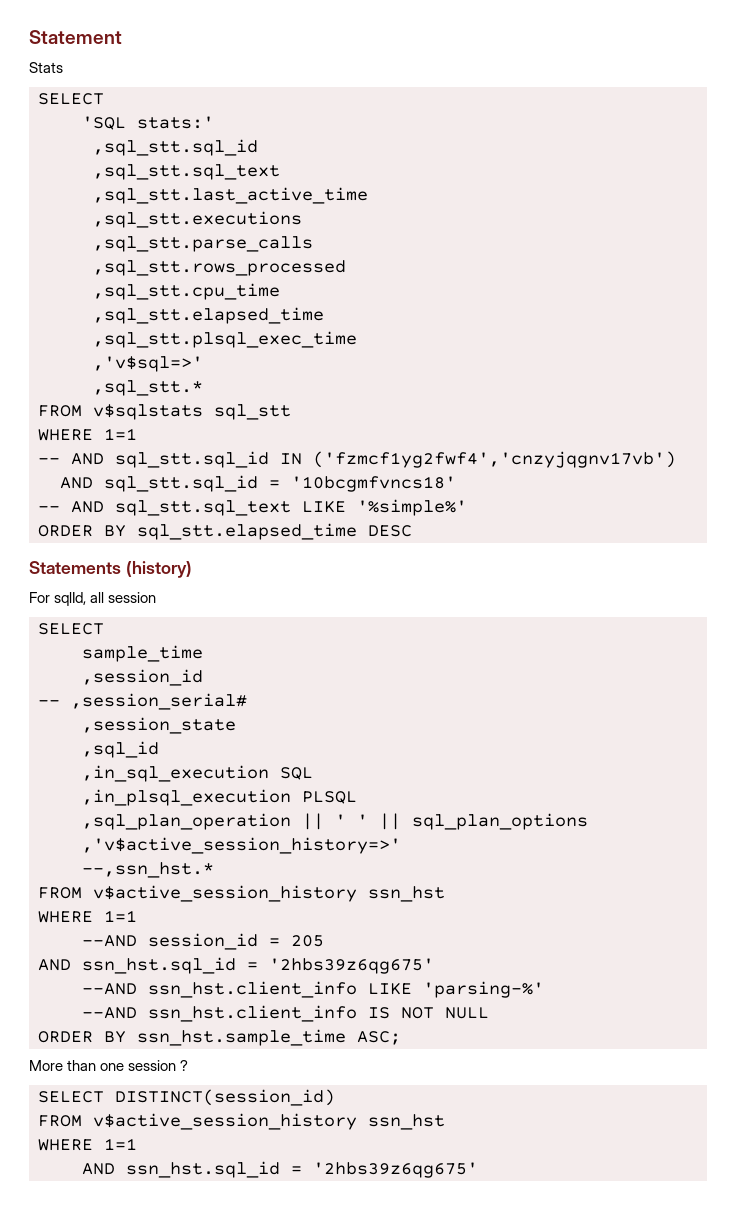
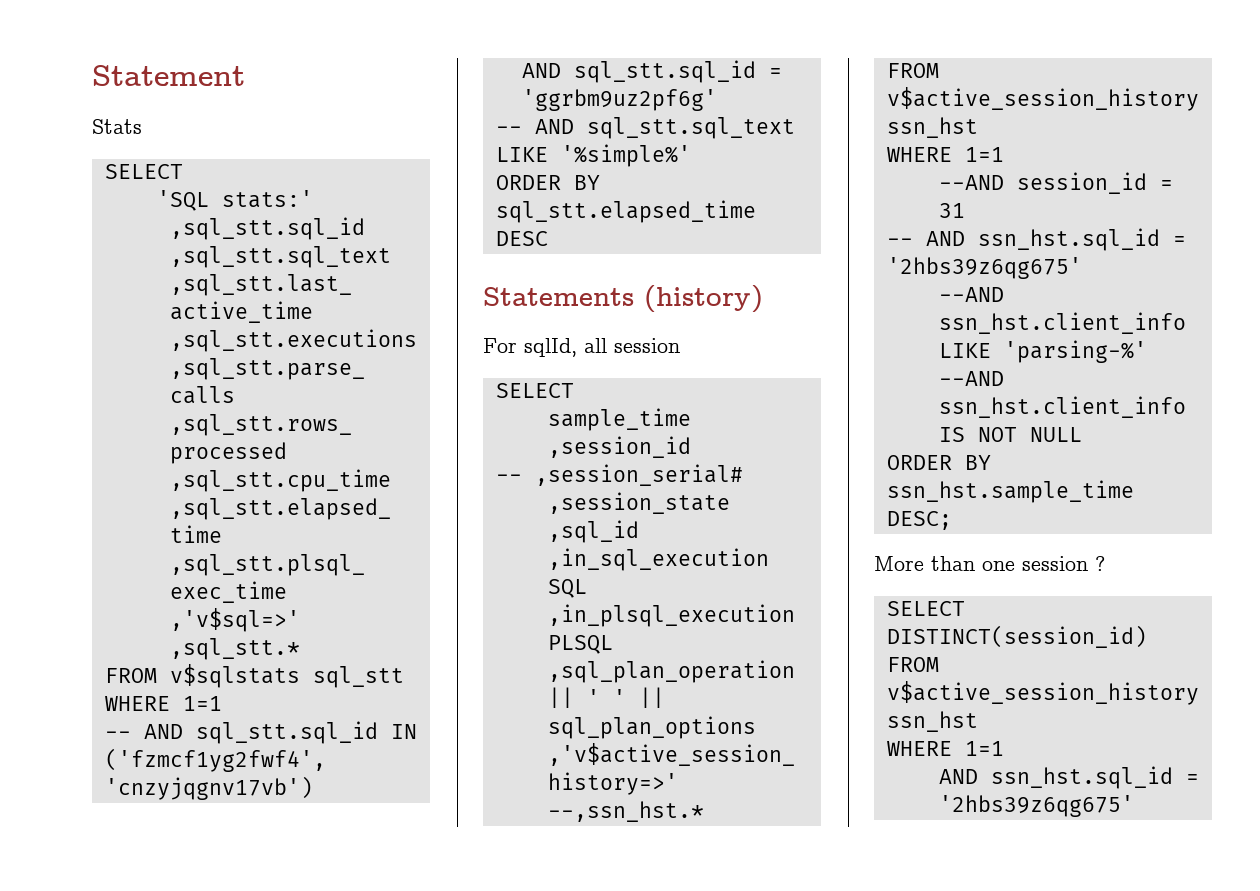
[291,476,456,492] '10bcgmfvncs18' -> [521,89,717,111] 'ggrbm9uz2pf6g'
[291,935,324,947] 205 // -> [938,203,965,218] [886,238,913,246] 31 // --
[357,1031,401,1045] ASC; -> [886,511,952,530] DESC;

